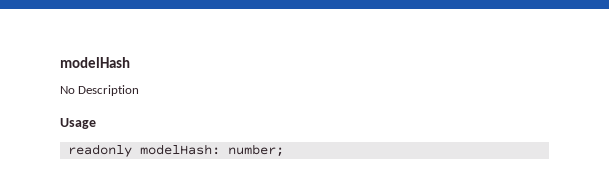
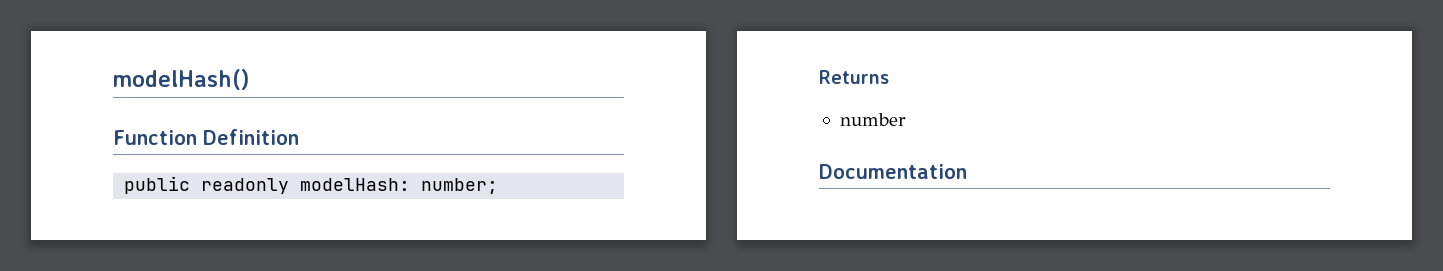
[60,57,130,68] [60,85,140,96] [60,118,96,129] modelHash // No Description // Usage // -> [113,69,249,90] [113,129,299,145] [124,176,191,194] modelHash() // Function Definition // public
(284, 150) none -> [819,70,889,84] [839,113,906,126] [819,164,967,179] // Returns // number // Documentation

